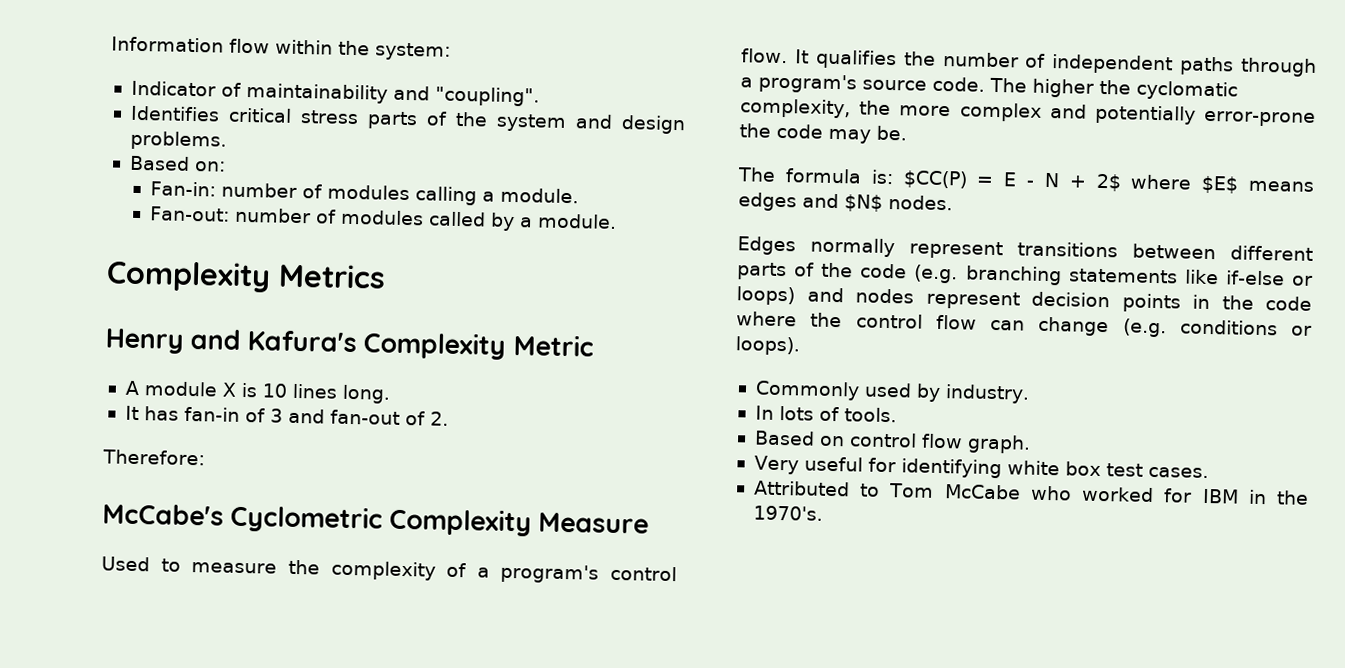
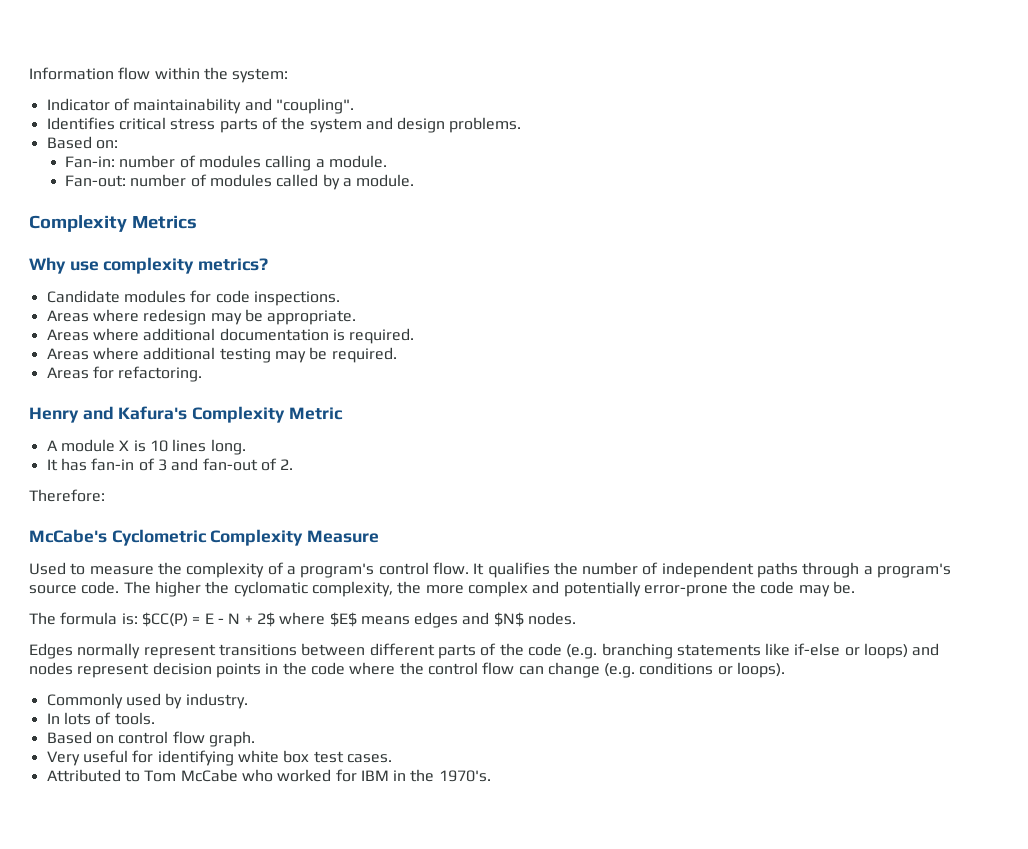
(386, 276) none -> [29,257,269,274] [46,290,340,306] [46,309,357,325] [46,328,415,344] [46,347,397,363] [46,366,203,382] // Why use complexity metrics? // Candidate modules for code inspections. // Areas where redesign may be appropriate. // Areas where additional documentation is required. // Areas where additional testing may be required. // Areas for refactoring.

